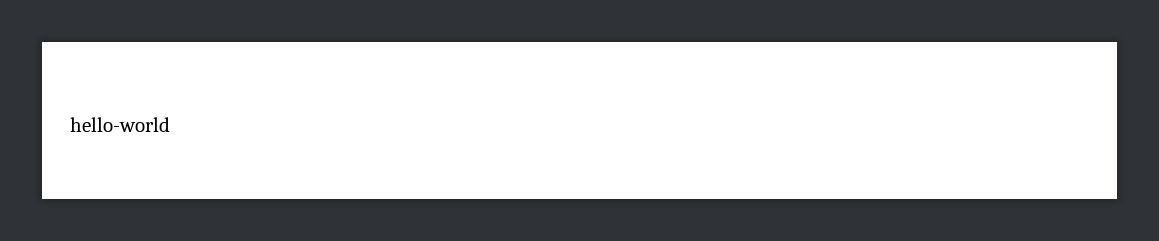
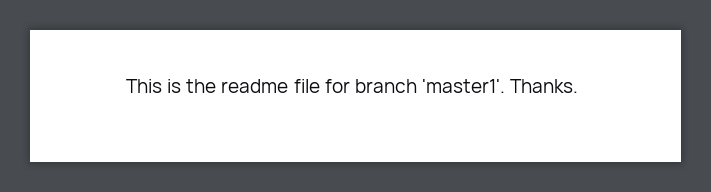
[70,117,170,132] hello-world -> [126,79,579,93] This is the readme file for branch 'master1'. Thanks.

